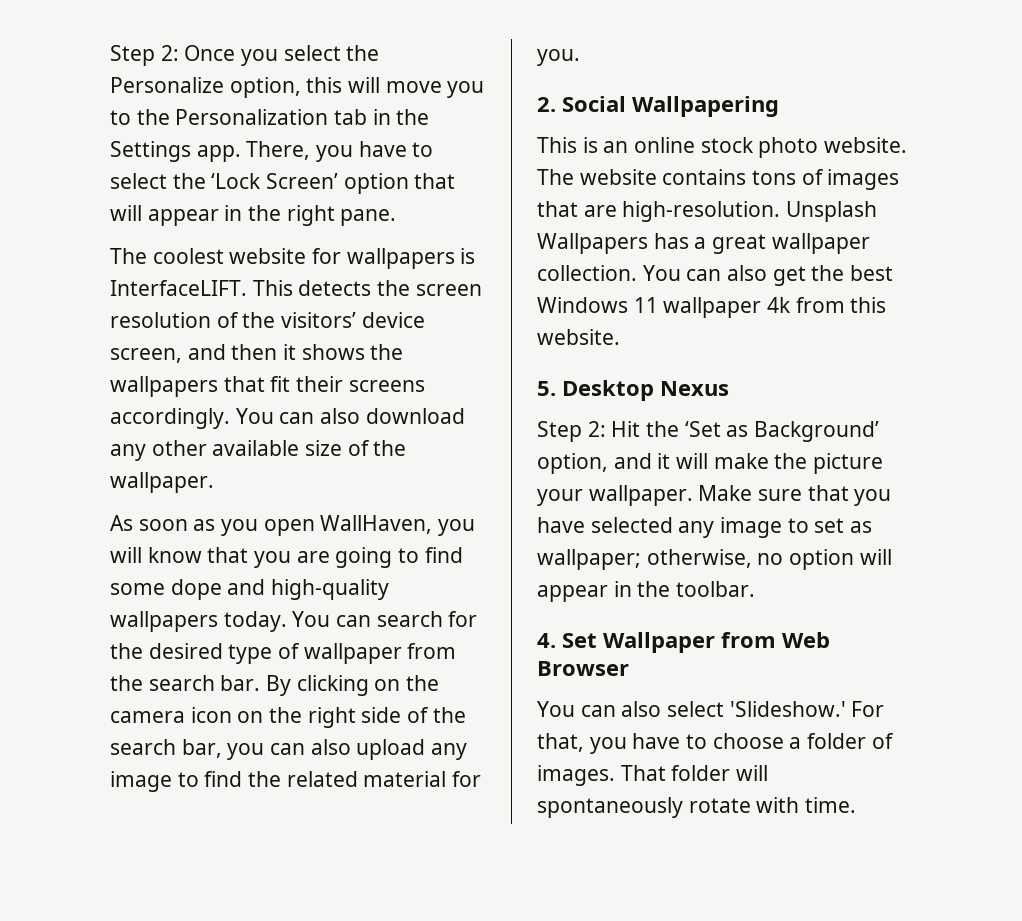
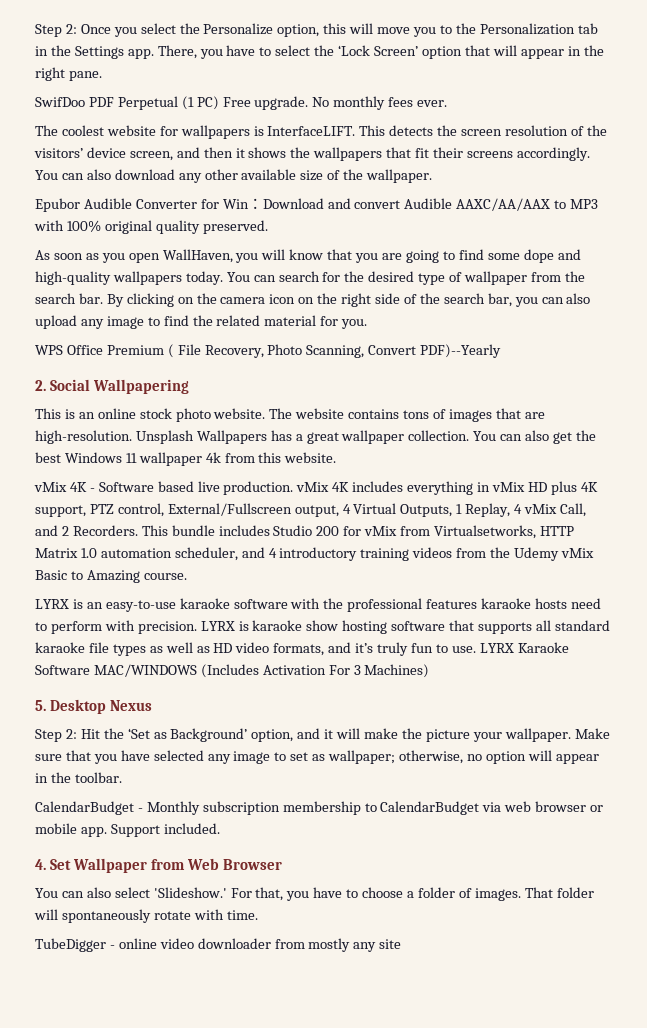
(397, 217) none -> [35,96,448,110] // SwifDoo PDF Perpetual (1 PC) Free upgrade. No monthly fees ever.
(214, 482) none -> [35,198,599,212] [34,220,268,234] // Epubor Audible Converter for Win：Download and convert Audible AAXC/AA/AAX to MP3 with 100% original quality preserved.
(580, 57) none -> [35,344,502,358] // WPS Office Premium ( File Recovery, Photo Scanning, Convert PDF)--Yearly
(620, 337) none -> [34,481,598,495] [35,503,586,517] [35,525,574,539] [35,547,594,561] [35,570,187,583] [35,598,601,612] [35,620,610,634] [35,642,569,656] [35,664,430,678] // vMix 4K - Software based live production. vMix 4K includes everything in vMix HD plus 4K support, PTZ control, External/Fullscreen output, 4 Virtual Outputs, 1 Replay, 4 vMix Call, and 2 Recorders. This bundle includes Studio 200 for vMix from Virtualsetworks, HTTP Matrix 1.0 automation scheduler, and 4 introductory training videos from the Udemy vMix Basic to Amazing course. // LYRX is an easy-to-use karaoke software with the professional features karaoke hosts need to perform with precision. LYRX is karaoke show hosting software that supports all standard karaoke file types as well as HD video formats, and it’s truly fun to use. LYRX Karaoke Software MAC/WINDOWS (Includes Activation For 3 Machines)
(756, 589) none -> [35,801,604,815] [35,823,220,837] // CalendarBudget - Monthly subscription membership to CalendarBudget via web browser or mobile app. Support included.
(857, 805) none -> [35,938,402,952] // TubeDigger - online video downloader from mostly any site

